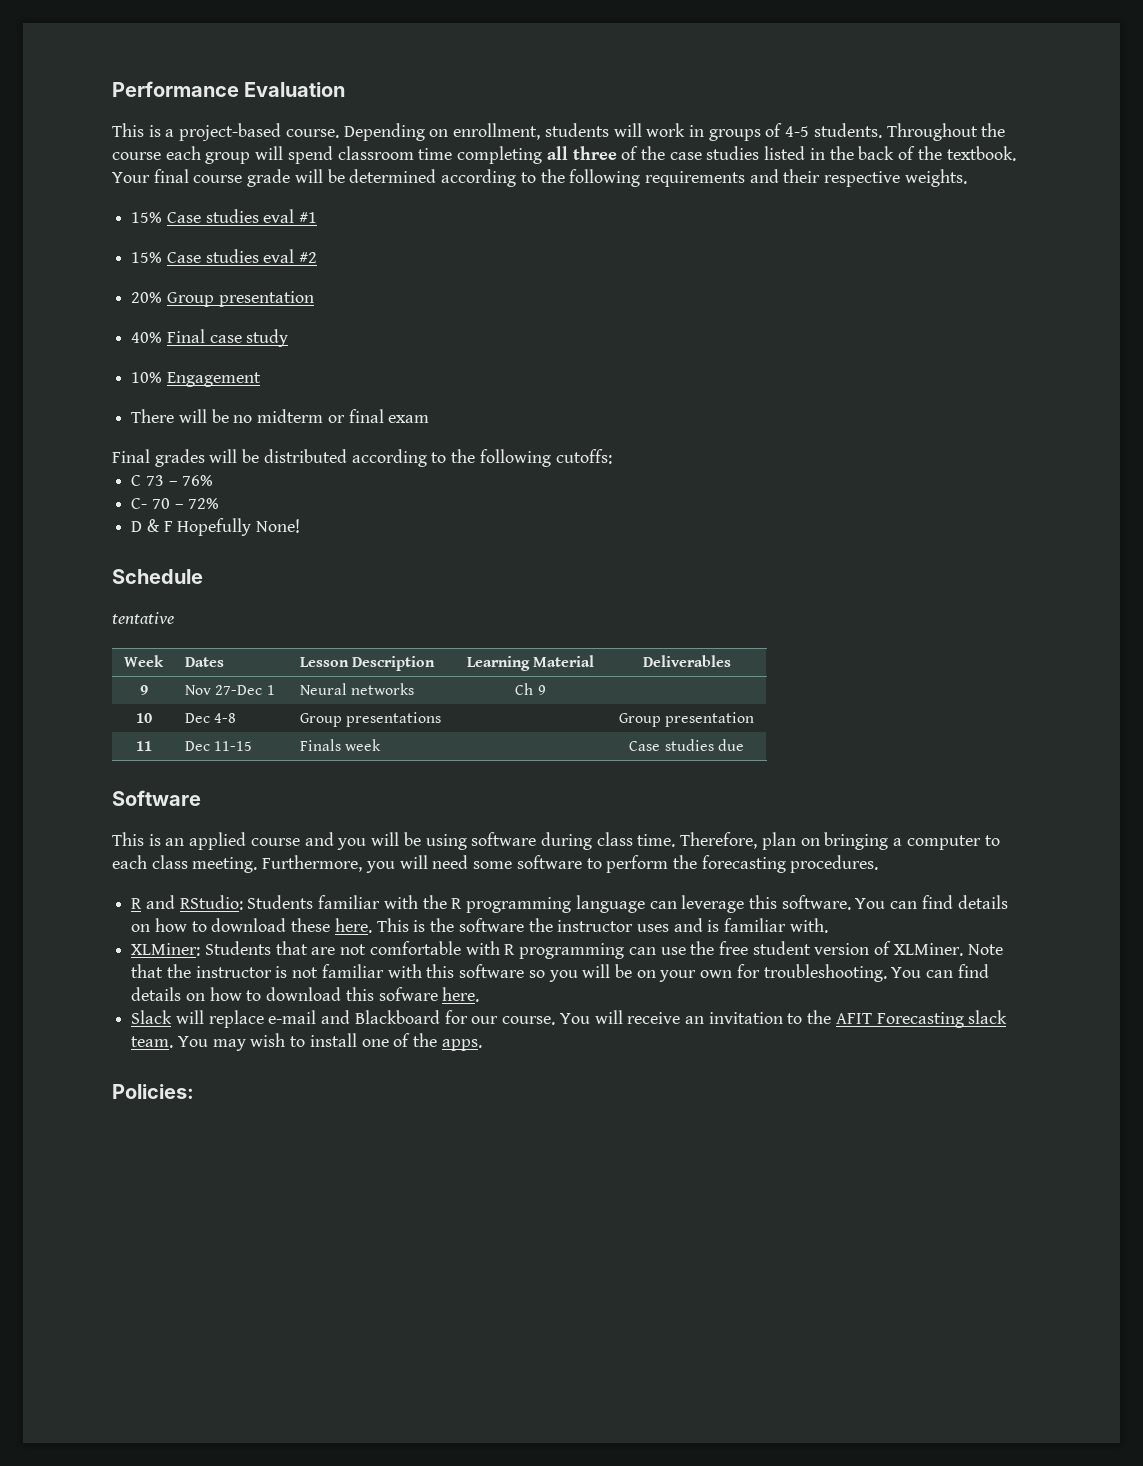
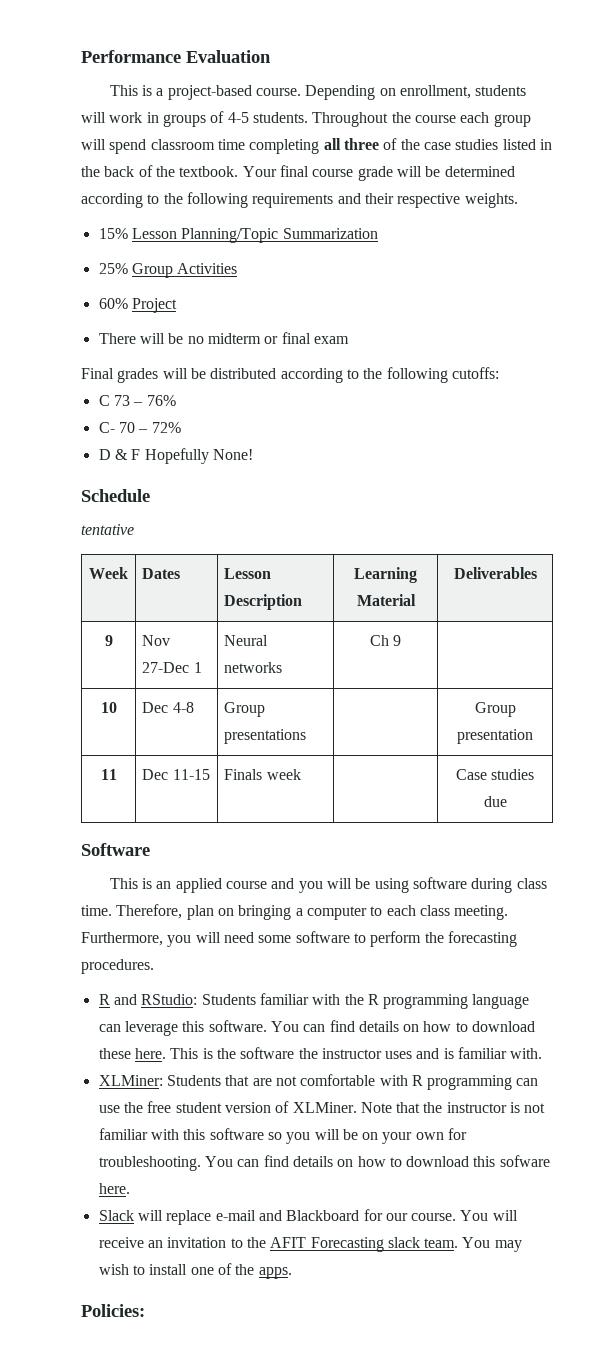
[166,209,318,223] [131,249,318,263] [131,291,314,307] [131,329,289,347] [131,372,261,387] Case studies eval #1 // 15% Case studies eval #2 // 20% Group presentation // 40% Final case study // 10% Engagement -> [131,228,378,243] [98,263,238,278] [98,298,177,313] Lesson Planning/Topic Summarization // 25% Group Activities // 60% Project

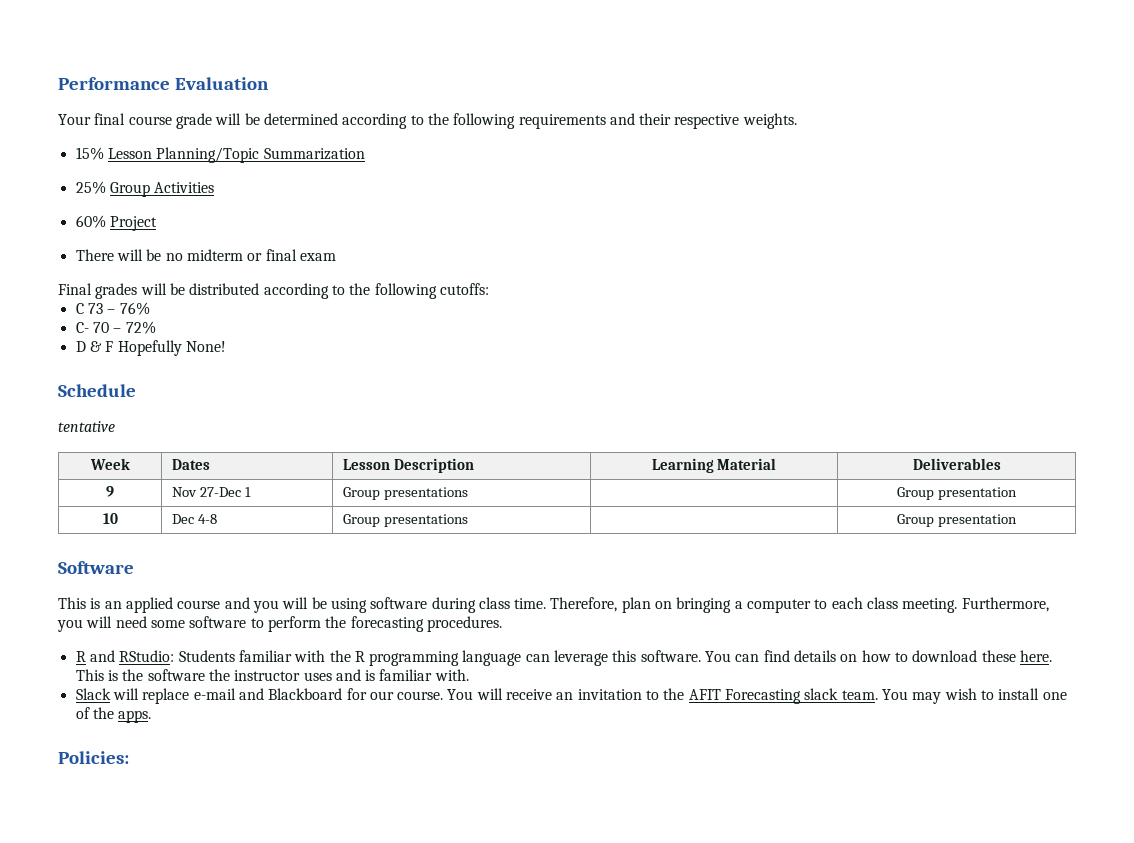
[109,85,527,100] [81,111,531,127] [81,138,552,154] [81,165,239,177] This is a project-based course. Depending on enrollment, students will work in groups of 4-5 students. Throughout the course each group will spend classroom time completing all three of the case studies listed in the back of the textbook. -> (269, 83) none
[224,635,269,646] [224,662,283,673] [369,635,402,646] Neural networks | Ch 9 | -> [343,487,469,500] [897,487,1017,500] Group presentations | | Group presentation
[100,769,117,780] [142,769,210,780] [224,769,301,780] [455,769,535,780] [483,796,507,807] // 11 | Dec 11-15 | Finals week | | Case studies due -> (1017, 520) none
[98,1074,539,1090] [98,1101,546,1113] [98,1128,468,1144] [98,1155,550,1171] [98,1183,130,1194] // XLMiner: Students that are not comfortable with R programming can use the free student version of XLMiner. Note that the instructor is not familiar with this software so you will be on your own for troubleshooting. You can find details on how to download this sofware here. -> (469, 675) none

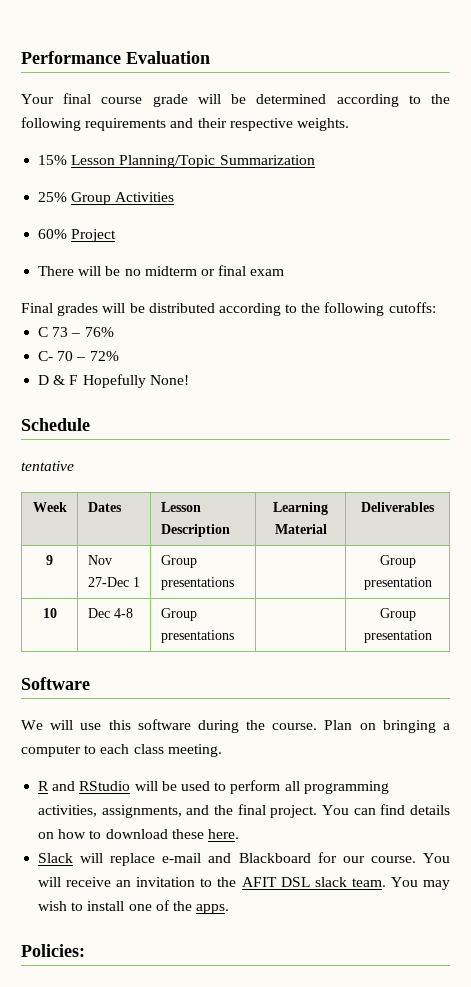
[58,597,651,613] This is an applied course and you will be using software during class time. Therefore, plan -> [21,719,353,733] We will use this software during the course. Plan
[961,597,1049,612] [57,616,502,632] [75,650,701,666] Furthermore, you will need some software to perform the forecasting procedures. // R and RStudio: Students familiar with the R programming language can leverage this software. -> [38,780,389,794] [38,804,318,818] // R and RStudio will be used to perform all programming activities, assignments, and the final project.
[75,669,469,681] This is the software the instructor uses and is familiar with. -> (239, 834) none
[725,689,802,704] Forecasting -> [280,877,310,887] DSL

